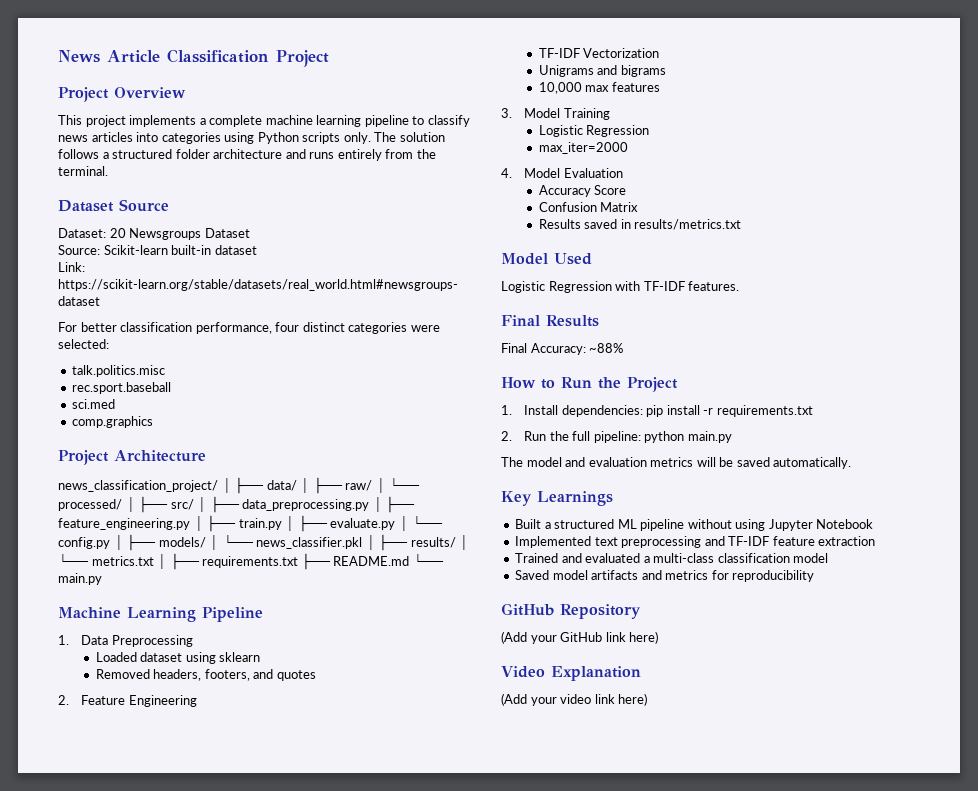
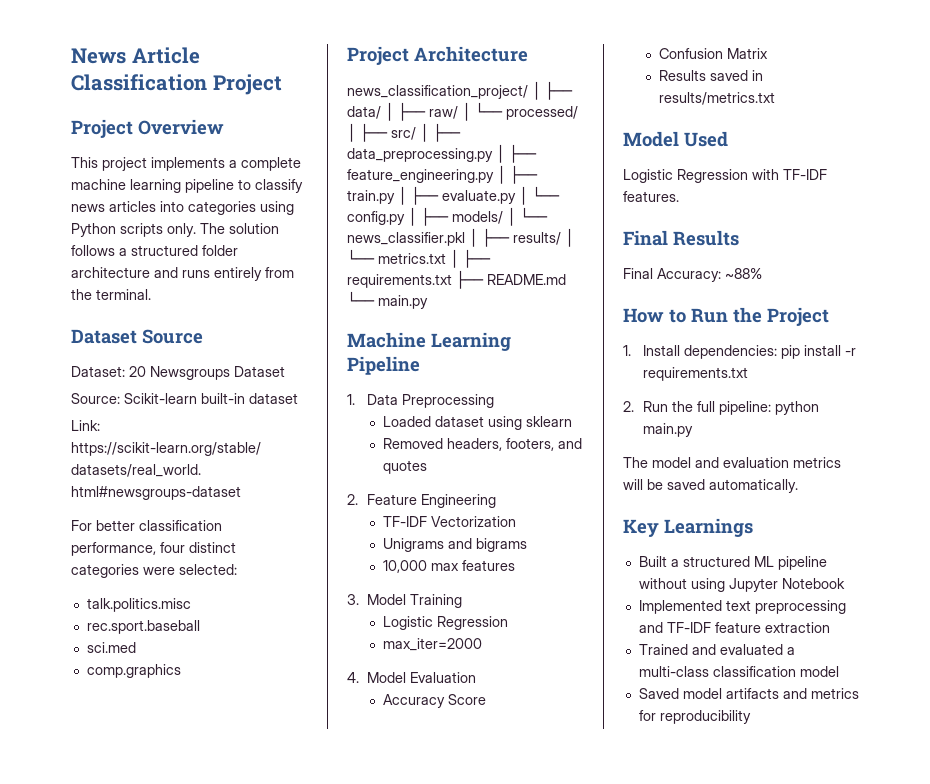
[501,603,641,619] [501,631,659,644] [501,666,641,681] [501,693,648,706] // GitHub Repository // (Add your GitHub link here) // Video Explanation // (Add your video link here) -> (751, 717) none

